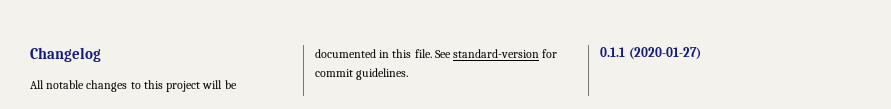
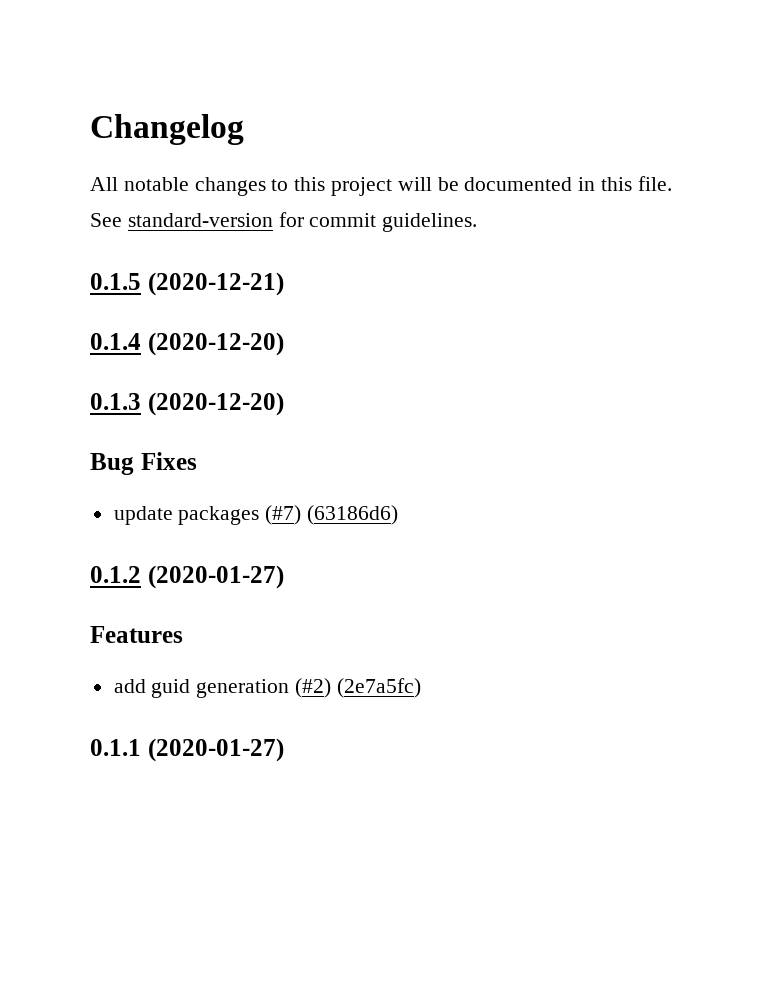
(409, 74) none -> [90,272,284,296] [90,332,284,356] [90,392,284,416] [90,452,197,475] [113,505,399,525] [90,565,284,589] [90,626,183,643] [113,678,421,698] // 0.1.5 (2020-12-21) // 0.1.4 (2020-12-20) // 0.1.3 (2020-12-20) // Bug Fixes // update packages (#7) (63186d6) // 0.1.2 (2020-01-27) // Features // add guid generation (#2) (2e7a5fc)

